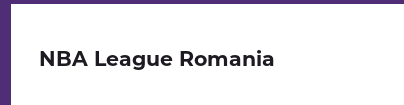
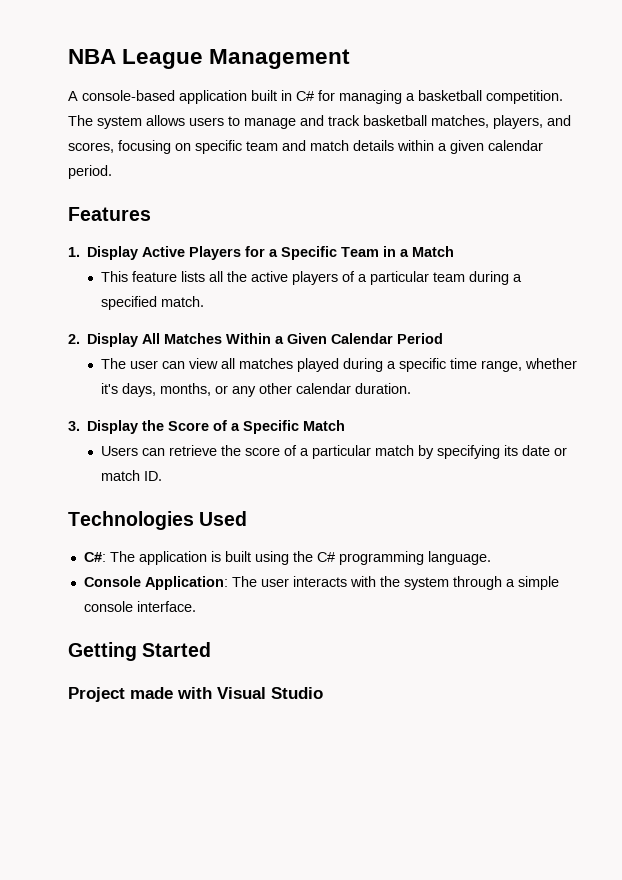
[179,50,275,66] Romania -> [209,49,351,69] [68,90,563,104] [68,115,571,129] [68,140,543,154] [68,165,112,179] [68,207,151,221] [68,246,455,260] [100,271,522,285] [100,296,204,310] [68,333,444,347] [100,358,577,372] [100,383,411,397] [68,420,346,434] [100,445,567,459] [100,470,162,481] [68,511,248,530] [83,551,491,565] [83,576,559,590] [83,601,196,612] [68,642,212,661] [68,687,323,702] Management // A console-based application built in C# for managing a basketball competition. The system allows users to manage and track basketball matches, players, and scores, focusing on specific team and match details within a given calendar period. // Features // 1. Display Active Players for a Specific Team in a Match // This feature lists all the active players of a particular team during a specified match. // 2. Display All Matches Within a Given Calendar Period // The user can view all matches played during a specific time range, whether it's days, months, or any other calendar duration. // 3. Display the Score of a Specific Match // Users can retrieve the score of a particular match by specifying its date or match ID. // Technologies Used // C#: The application is built using the C# programming language. // Console Application: The user interacts with the system through a simple console interface. // Getting Started // Project made with Visual Studio

